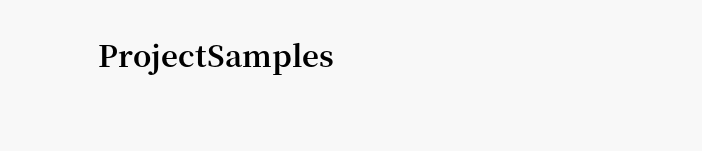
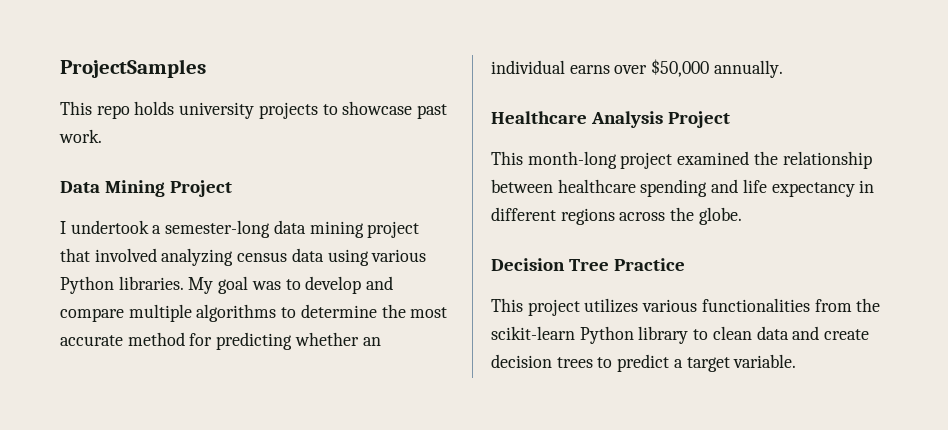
(334, 58) none -> [60,101,448,119] [59,129,102,143] [60,180,232,197] [60,220,420,238] [60,248,427,266] [60,276,394,294] [60,304,448,322] [60,332,381,350] [491,59,783,78] [491,111,730,128] [491,151,872,169] [491,179,875,197] [491,207,742,225] [491,258,685,271] [491,298,881,316] [491,326,870,344] [491,354,797,372] // This repo holds university projects to showcase past work. // Data Mining Project // I undertook a semester-long data mining project that involved analyzing census data using various Python libraries. My goal was to develop and compare multiple algorithms to determine the most accurate method for predicting whether an individual earns over $50,000 annually. // Healthcare Analysis Project // This month-long project examined the relationship between healthcare spending and life expectancy in different regions across the globe. // Decision Tree Practice // This project utilizes various functionalities from the scikit-learn Python library to clean data and create decision trees to predict a target variable.

